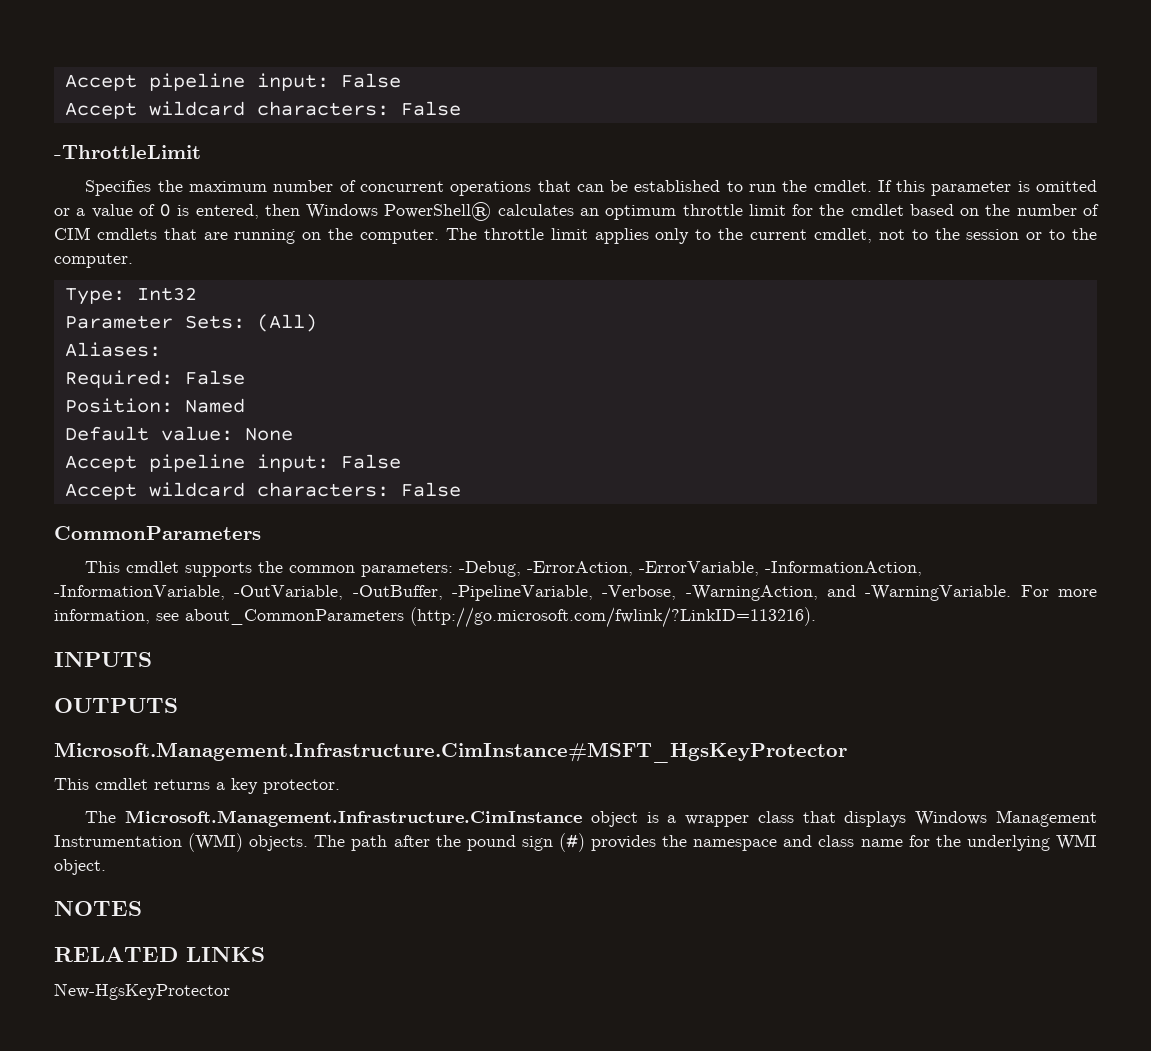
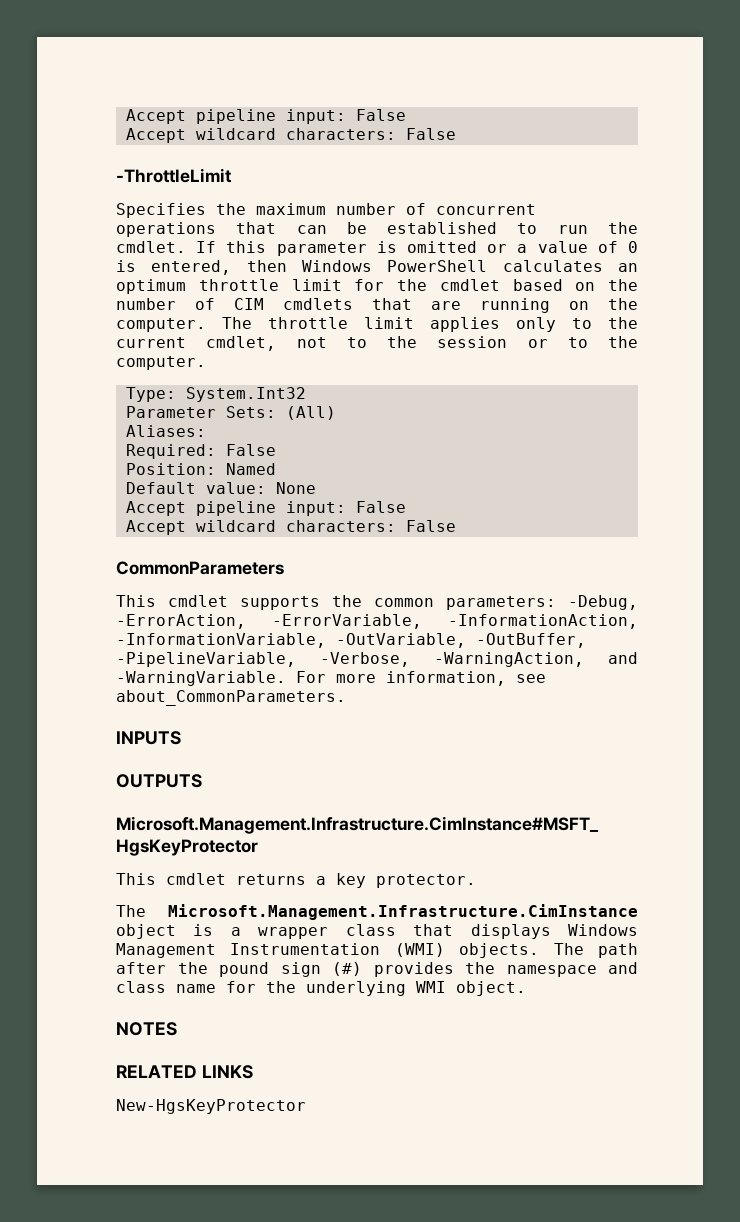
[384,202,492,221] PowerShell® -> [387,260,488,272] PowerShell
[136,287,197,301] Int32 -> [185,387,306,402] System.Int32
[185,607,816,628] about_CommonParameters (http://go.microsoft.com/fwlink/?LinkID=113216). -> [116,690,346,706] about_CommonParameters.

